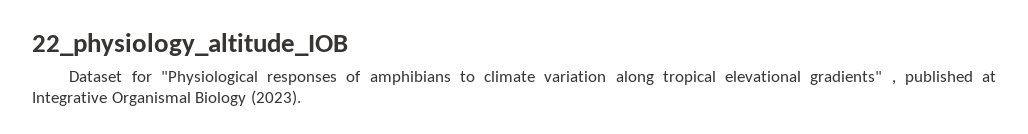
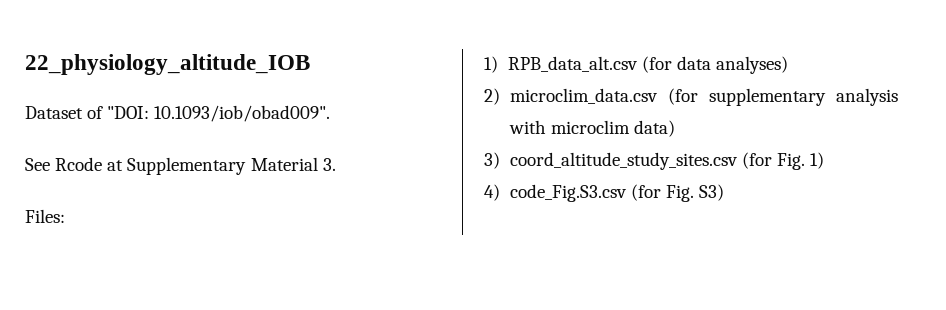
[131,71,996,85] [32,90,301,106] for "Physiological responses of amphibians to climate variation along tropical elevational gradients" , published at Integrative Organismal Biology (2023). -> [87,105,331,122] [25,157,336,175] [25,209,65,223] [484,56,788,74] [484,88,898,106] [508,120,675,137] [484,152,824,170] [484,184,724,202] of "DOI: 10.1093/iob/obad009". // See Rcode at Supplementary Material 3. // Files: // 1) RPB_data_alt.csv (for data analyses) // 2) microclim_data.csv (for supplementary analysis with microclim data) // 3) coord_altitude_study_sites.csv (for Fig. 1) // 4) code_Fig.S3.csv (for Fig. S3)

